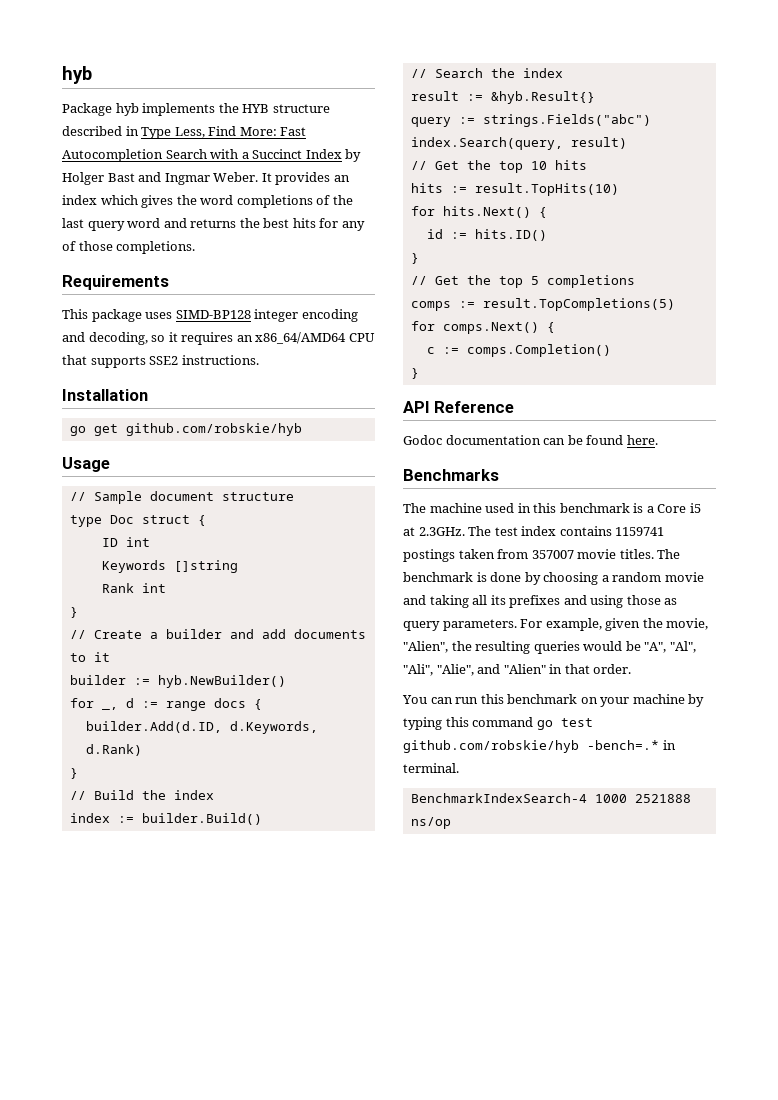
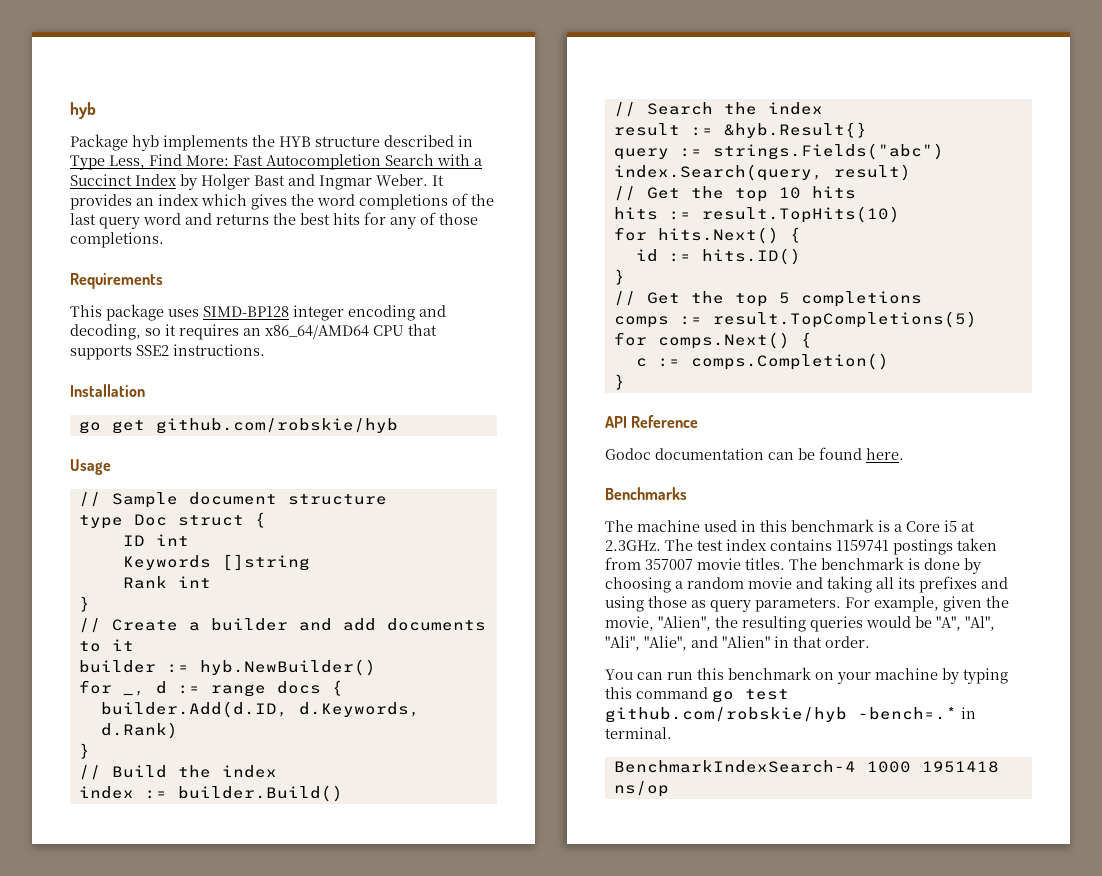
[634,794,691,803] 2521888 -> [921,761,999,773] 1951418

